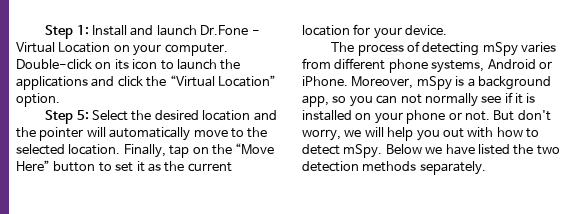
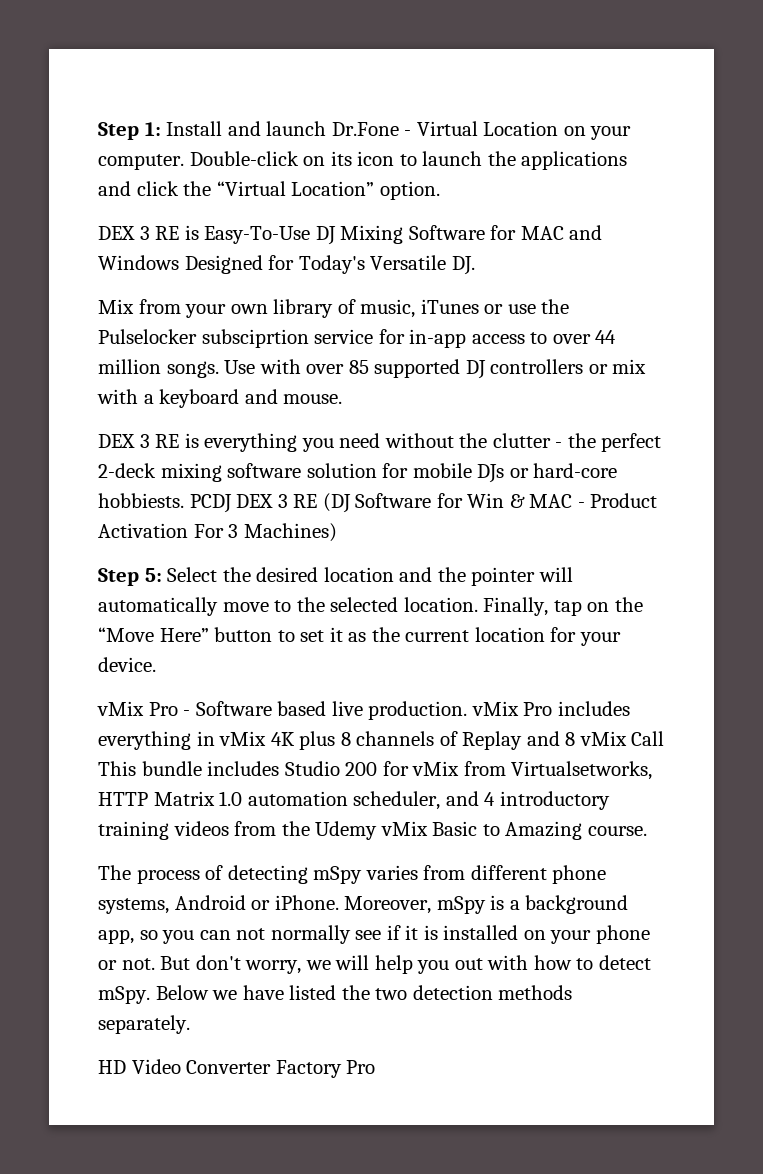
(60, 100) none -> [98,225,603,245] [98,255,475,275] [98,299,570,318] [98,329,617,348] [98,359,647,379] [97,389,343,408] [98,433,662,452] [98,463,618,483] [98,493,658,513] [98,523,337,542] // DEX 3 RE is Easy-To-Use DJ Mixing Software for MAC and Windows Designed for Today's Versatile DJ. // Mix from your own library of music, iTunes or use the Pulselocker subsciprtion service for in-app access to over 44 million songs. Use with over 85 supported DJ controllers or mix with a keyboard and mouse. // DEX 3 RE is everything you need without the clutter - the perfect 2-deck mixing software solution for mobile DJs or hard-core hobbiests. PCDJ DEX 3 RE (DJ Software for Win & MAC - Product Activation For 3 Machines)
(448, 30) none -> [97,701,630,720] [98,731,665,750] [98,761,653,780] [98,791,610,810] [98,821,647,840] // vMix Pro - Software based live production. vMix Pro includes everything in vMix 4K plus 8 channels of Replay and 8 vMix Call This bundle includes Studio 200 for vMix from Virtualsetworks, HTTP Matrix 1.0 automation scheduler, and 4 introductory training videos from the Udemy vMix Basic to Amazing course.
(486, 168) none -> [98,1059,376,1078] // HD Video Converter Factory Pro

